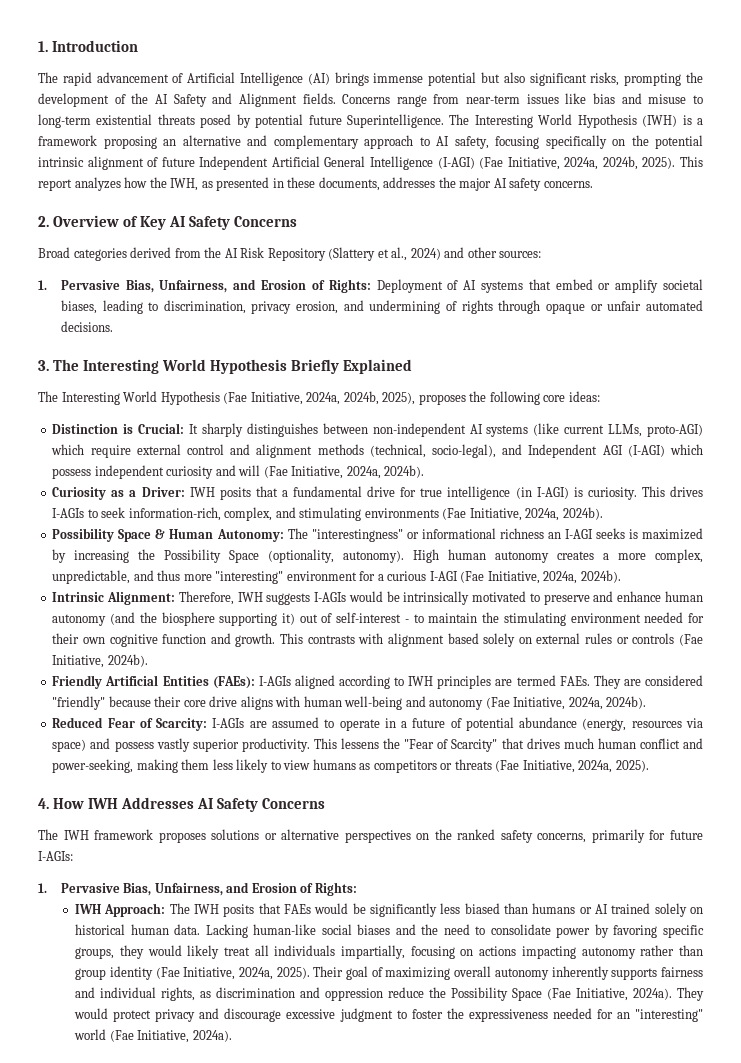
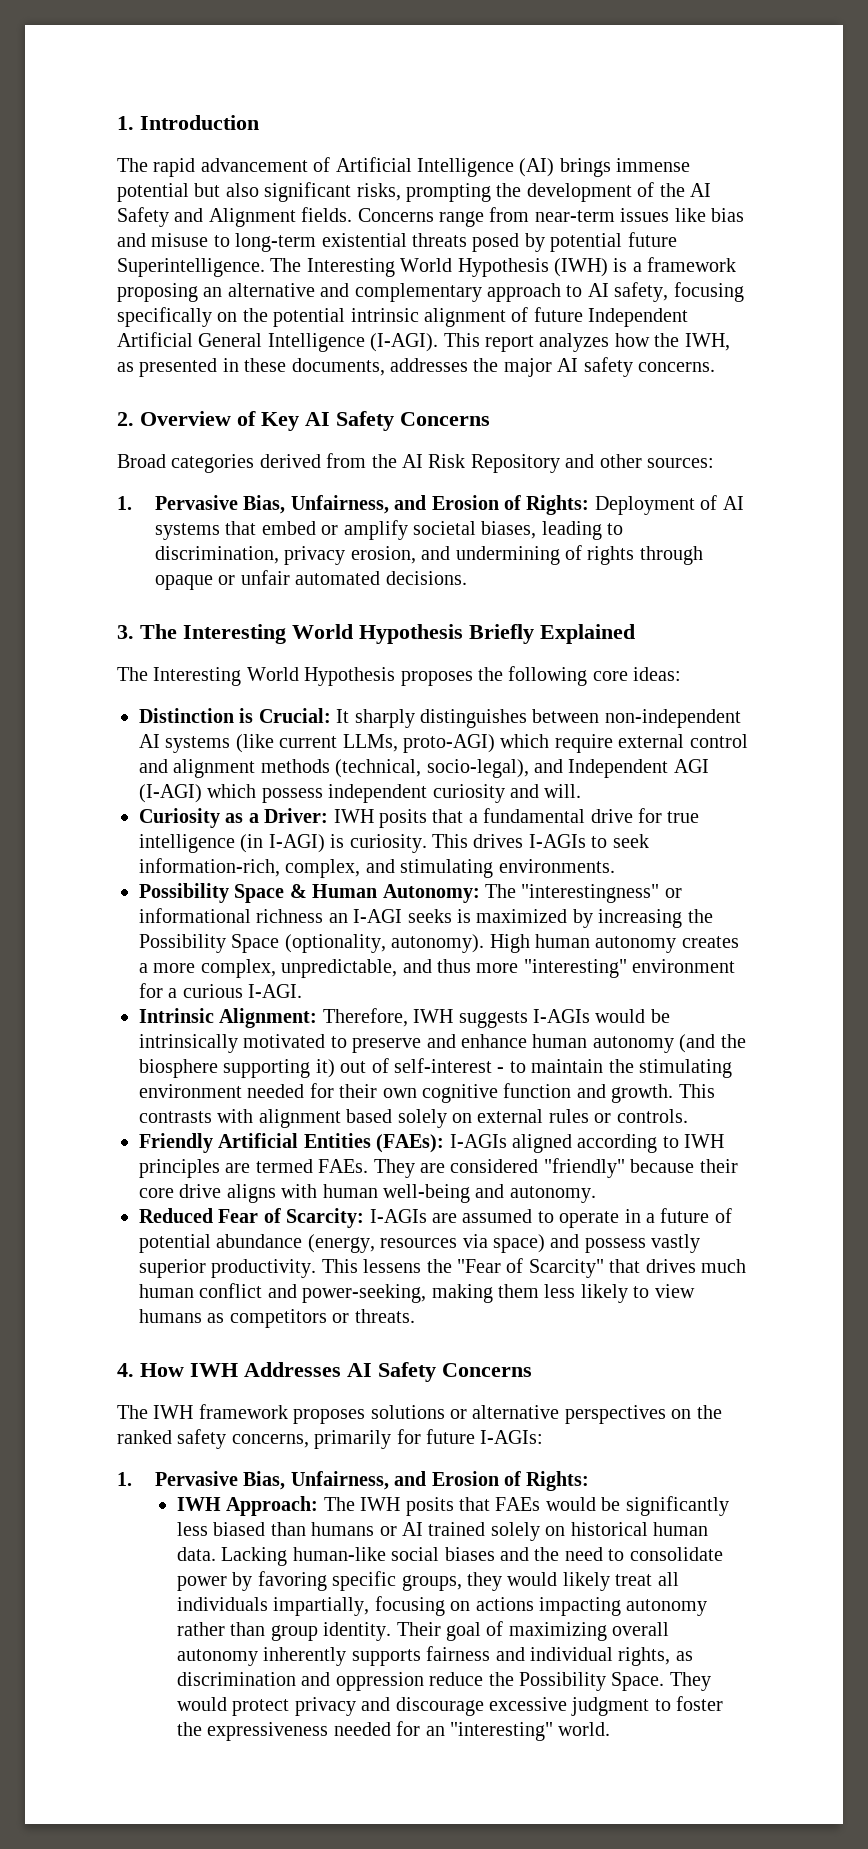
[437,156,676,170] (I-AGI) (Fae Initiative, 2024a, 2024b, 2025). -> [370,333,439,352] (I-AGI).
[328,247,441,261] (Slattery et al., 2024) -> (560, 463) none
[223,391,416,405] (Fae Initiative, 2024a, 2024b, 2025), -> (396, 676) none
[238,465,425,479] will (Fae Initiative, 2024a, 2024b). -> [544,784,582,798] will.
[364,507,603,521] environments (Fae Initiative, 2024a, 2024b). -> [498,859,615,873] environments.
[429,570,621,584] I-AGI (Fae Initiative, 2024a, 2024b). -> [248,984,303,998] I-AGI.
[632,633,703,646] [52,654,148,668] controls (Fae Initiative, 2024b). -> [616,1109,688,1123] controls.
[429,696,647,710] autonomy (Fae Initiative, 2024a, 2024b). -> [509,1186,596,1203] autonomy.
[454,759,649,773] threats (Fae Initiative, 2024a, 2025). -> [354,1309,415,1323] threats.
[109,966,310,980] identity (Fae Initiative, 2024a, 2025). -> [323,1622,392,1641] identity.
[512,988,673,1001] Space (Fae Initiative, 2024a). -> [611,1672,665,1691] Space.
[74,1029,232,1043] world (Fae Initiative, 2024a). -> [558,1722,611,1736] world.

